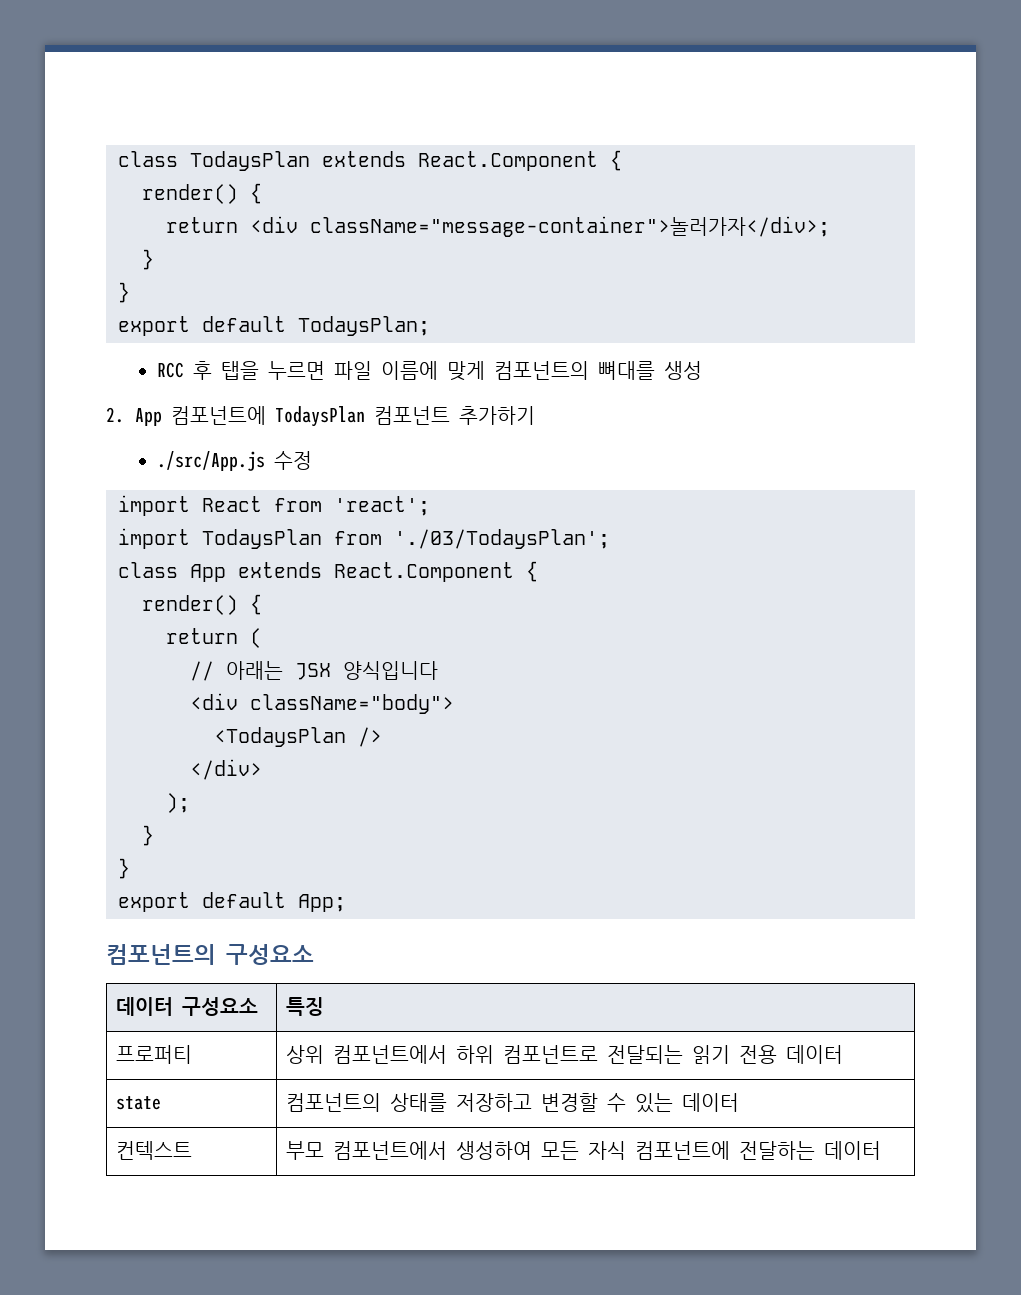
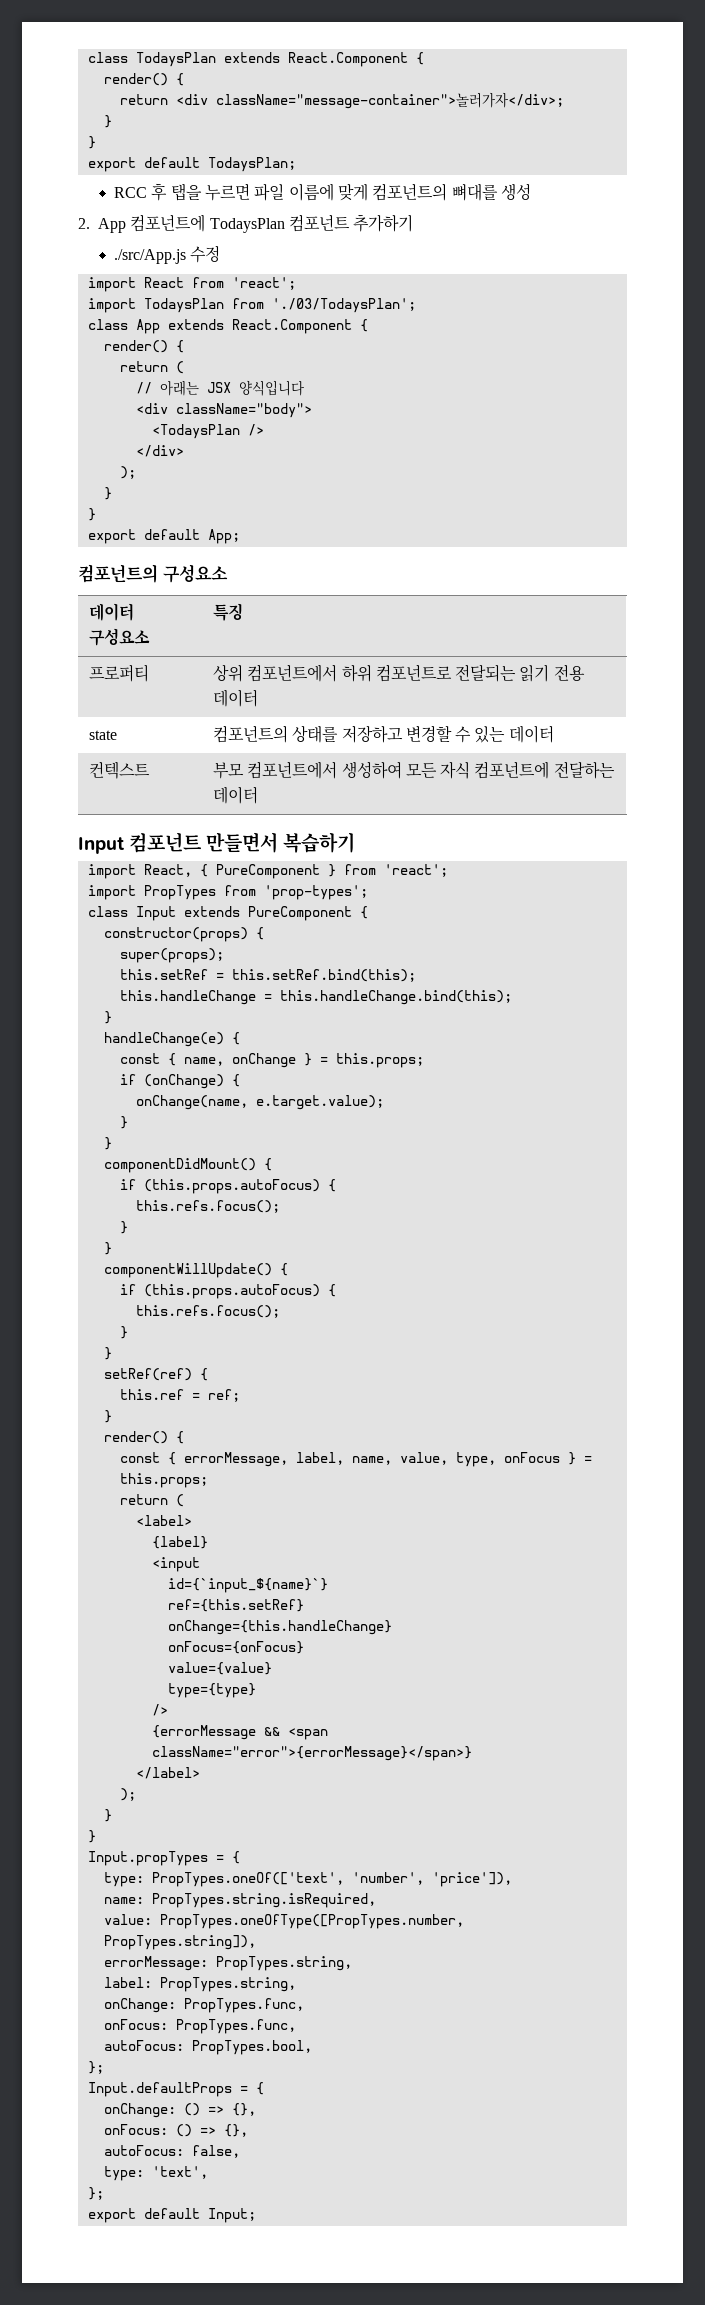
(882, 1150) none -> [78,832,356,854] [87,864,448,879] [87,885,368,900] [87,906,368,921] [103,927,264,942] [119,948,224,963] [119,969,416,982] [119,990,512,1005] [103,1011,112,1024] [103,1032,240,1047] [119,1053,424,1068] [119,1074,240,1089] [135,1095,384,1110] [119,1116,128,1129] [103,1137,112,1150] [103,1158,272,1173] [119,1179,336,1194] [135,1200,280,1213] [119,1221,128,1234] [103,1242,112,1255] [103,1263,288,1278] [119,1284,336,1299] [135,1305,280,1318] [119,1326,128,1339] [103,1347,112,1360] [103,1368,208,1381] [119,1389,240,1402] [103,1410,112,1423] [103,1431,184,1444] [119,1452,592,1467] [119,1473,208,1488] [119,1494,184,1507] [135,1515,192,1526] [151,1536,208,1549] [151,1557,200,1572] [167,1578,328,1593] [167,1599,304,1612] [167,1620,392,1635] [167,1641,304,1654] [167,1662,272,1675] [167,1683,256,1698] [151,1704,168,1716] [151,1725,328,1740] [151,1746,472,1761] [135,1767,200,1779] [119,1788,136,1801] [103,1809,112,1822] [87,1830,96,1843] [87,1851,240,1866] [103,1872,512,1887] [103,1893,376,1908] [103,1914,464,1929] [103,1935,256,1950] [103,1956,352,1971] [103,1977,296,1992] [103,1998,304,2013] [103,2019,296,2034] [103,2040,312,2055] [87,2061,104,2074] [87,2082,264,2097] [103,2103,256,2118] [103,2124,248,2137] [103,2145,240,2158] [103,2166,208,2181] [87,2187,104,2200] [87,2208,256,2223] // Input 컴포넌트 만들면서 복습하기 // import React, { PureComponent } from 'react'; // import PropTypes from 'prop-types'; // class Input extends PureComponent { // constructor(props) { // super(props); // this.setRef = this.setRef.bind(this); // this.handleChange = this.handleChange.bind(this); // } // handleChange(e) { // const { name, onChange } = this.props; // if (onChange) { // onChange(name, e.target.value); // } // } // componentDidMount() { // if (this.props.autoFocus) { // this.refs.focus(); // } // } // componentWillUpdate() { // if (this.props.autoFocus) { // this.refs.focus(); // } // } // setRef(ref) { // this.ref = ref; // } // render() { // const { errorMessage, label, name, value, type, onFocus } = this.props; // return ( // <label> // {label} // <input // id={`input_${name}`} // ref={this.setRef} // onChange={this.handleChange} // onFocus={onFocus} // value={value} // type={type} // /> // {errorMessage && <span className="error">{errorMessage}</span>} // </label> // ); // } // } // Input.propTypes = { // type: PropTypes.oneOf(['text', 'number', 'price']), // name: PropTypes.string.isRequired, // value: PropTypes.oneOfType([PropTypes.number, PropTypes.string]), // errorMessage: PropTypes.string, // label: PropTypes.string, // onChange: PropTypes.func, // onFocus: PropTypes.func, // autoFocus: PropTypes.bool, // }; // Input.defaultProps = { // onChange: () => {}, // onFocus: () => {}, // autoFocus: false, // type: 'text', // }; // export default Input;

